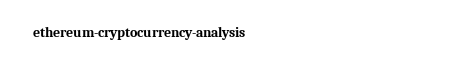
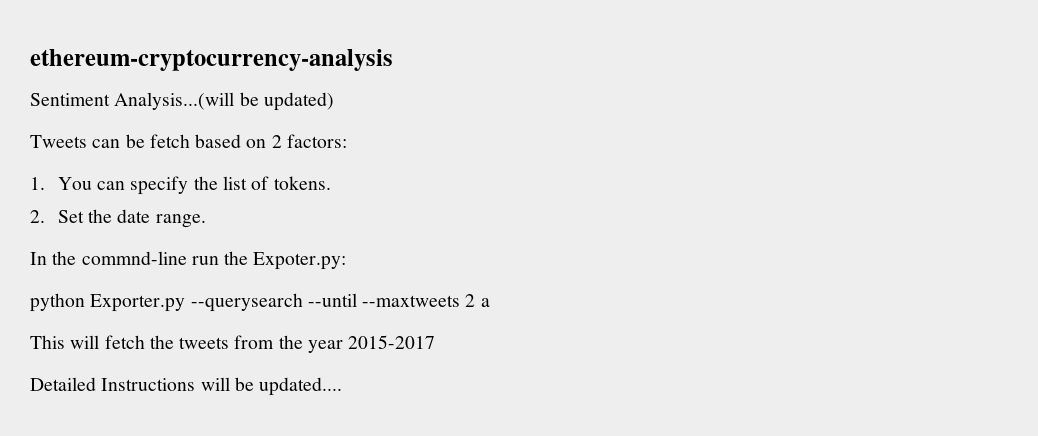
(245, 33) none -> [30,92,334,111] [30,134,347,148] [30,176,331,195] [30,209,206,228] [30,251,347,270] [30,293,490,312] [30,335,436,353] [30,377,343,396] // Sentiment Analysis...(will be updated) // Tweets can be fetch based on 2 factors: // 1. You can specify the list of tokens. // 2. Set the date range. // In the commnd-line run the Expoter.py: // python Exporter.py --querysearch --until --maxtweets 2 a // This will fetch the tweets from the year 2015-2017 // Detailed Instructions will be updated....

